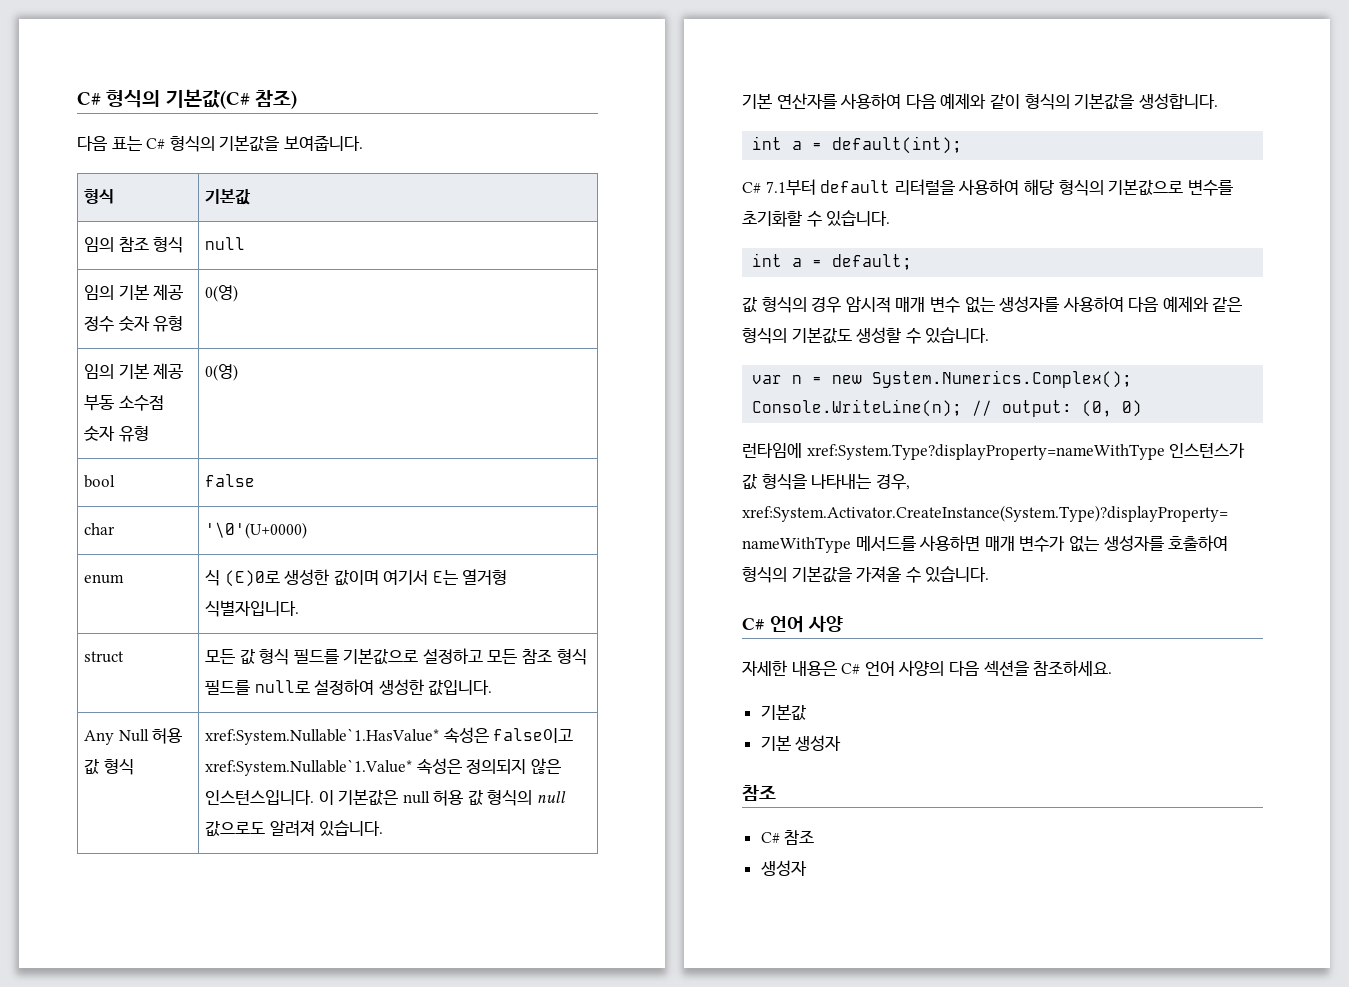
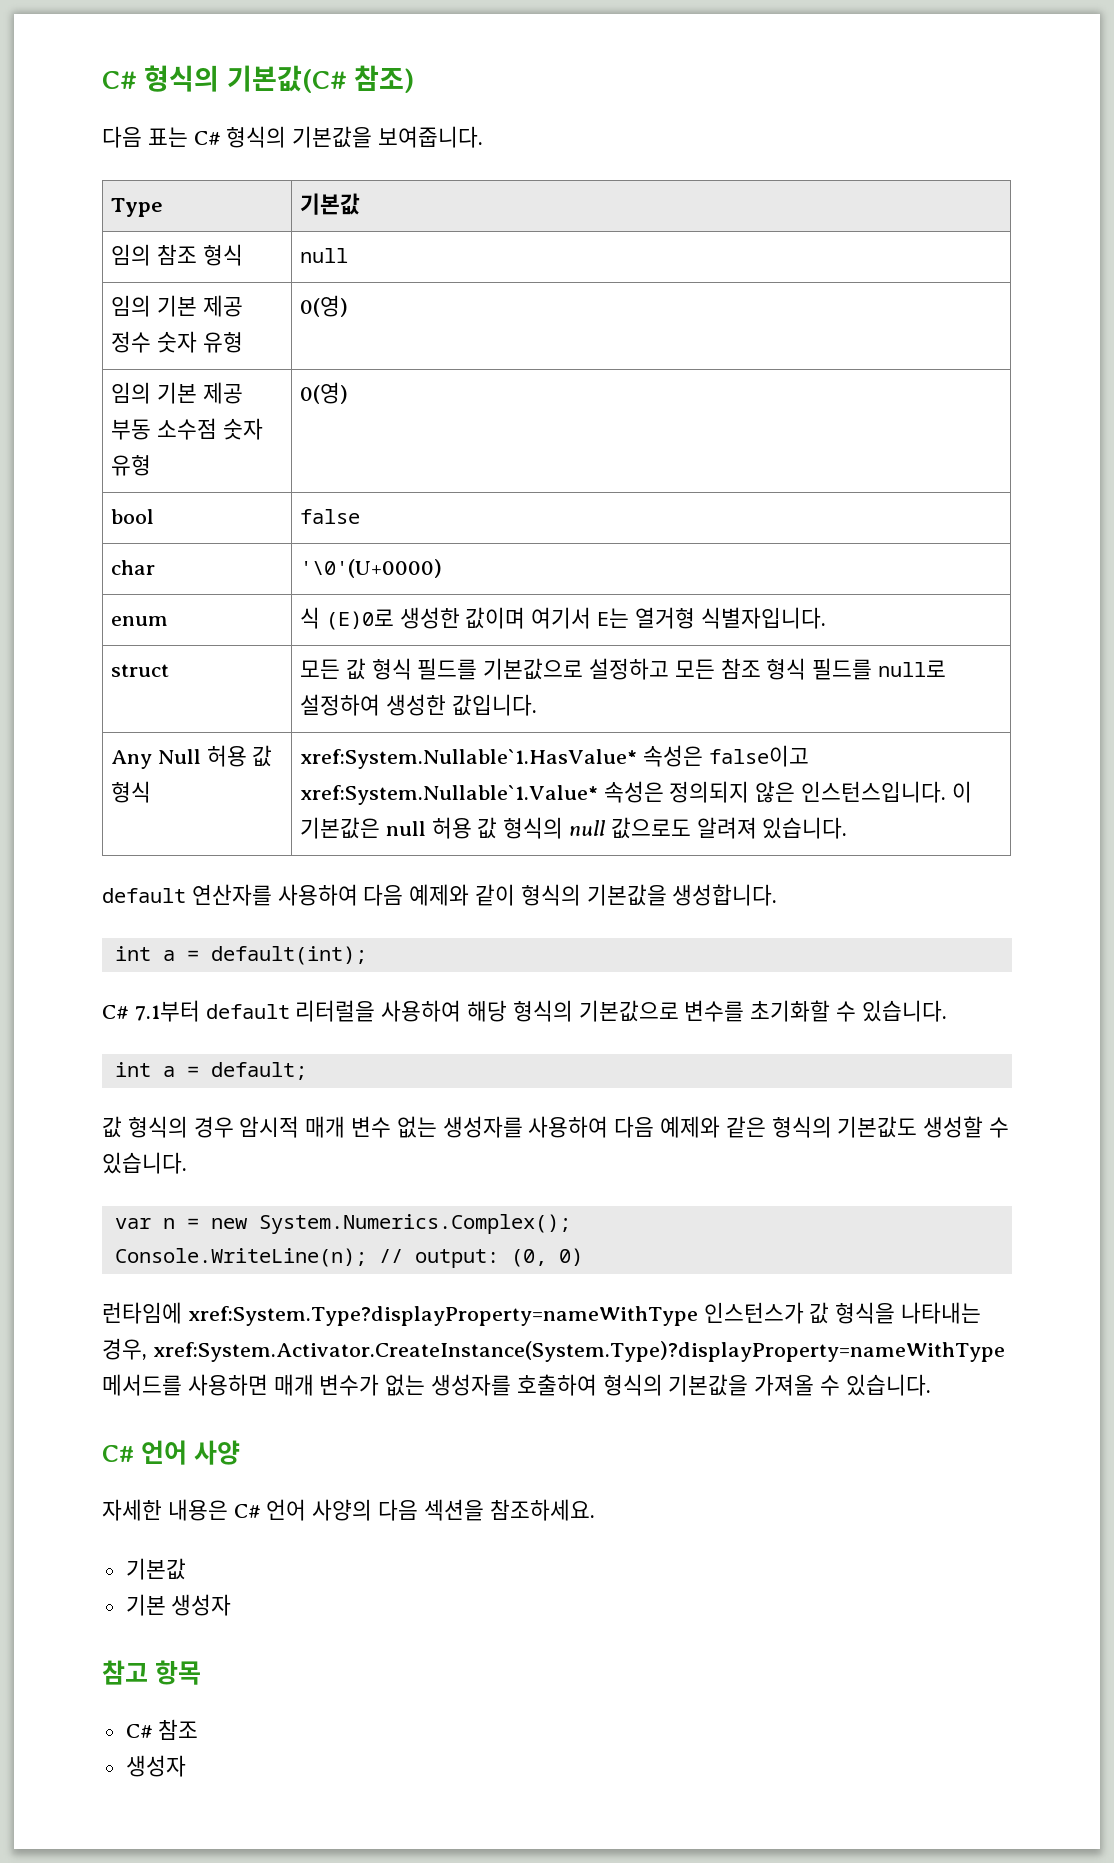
[83,189,114,204] 형식 -> [110,198,163,217] Type
[742,93,772,109] 기본 -> [102,888,186,903] default
[742,785,776,801] 참조 -> [102,1660,201,1685] 참고 항목

